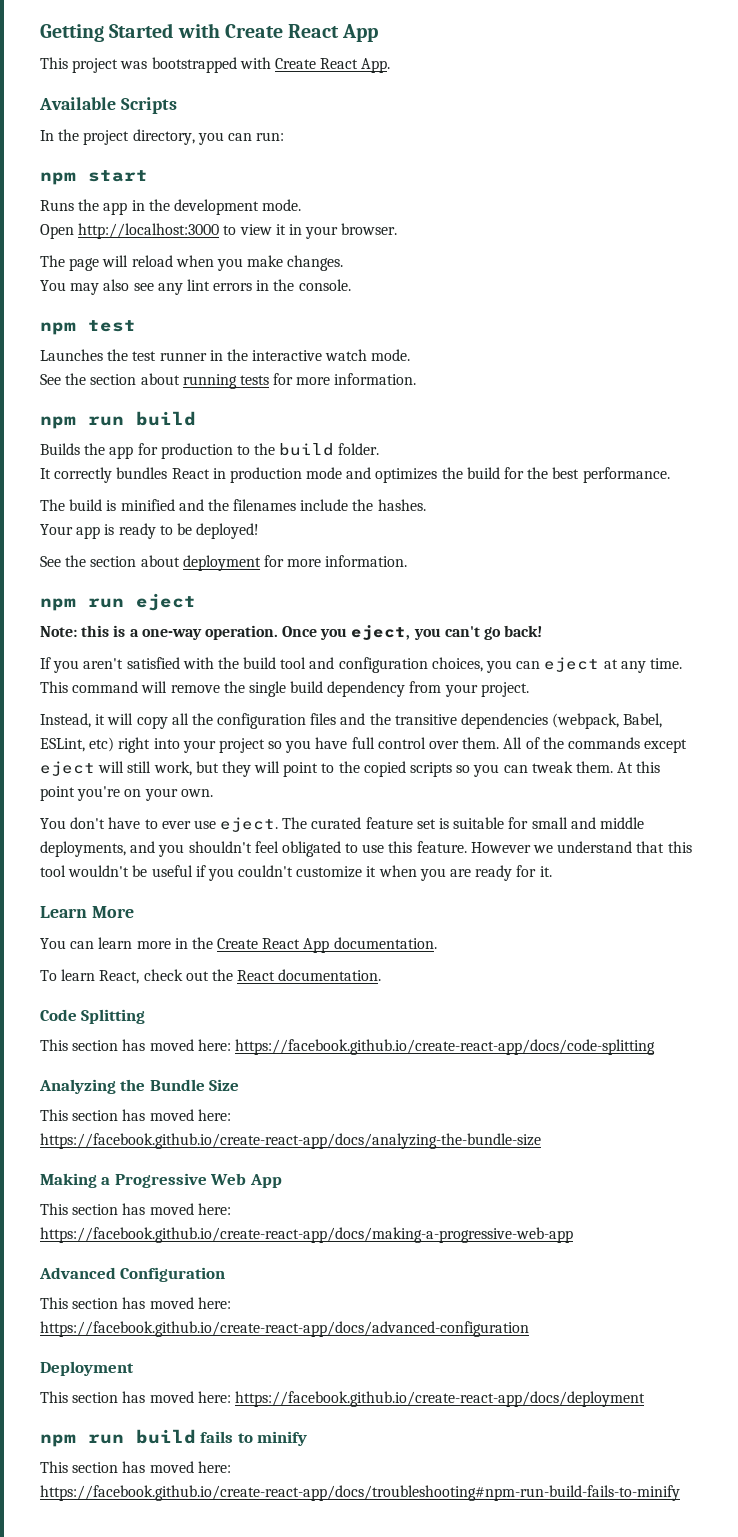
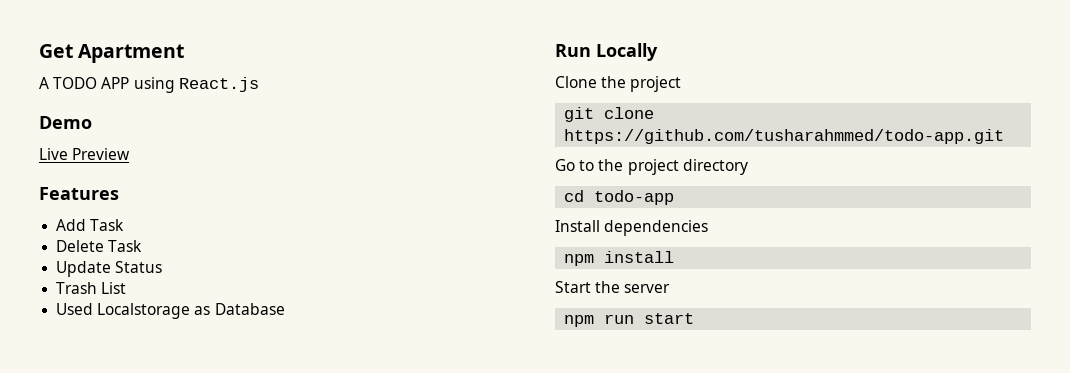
[40,23,379,42] [40,57,391,73] [39,97,177,114] [40,129,285,145] [40,170,148,185] [40,199,302,215] [40,223,398,239] [40,255,344,271] [40,279,351,295] [40,320,136,335] [40,349,411,361] [40,373,417,389] [40,411,196,429] [40,443,380,459] [40,467,670,483] [40,499,426,511] [40,523,260,539] [40,555,408,571] [40,593,196,611] [40,625,543,640] [40,657,682,673] [40,681,529,697] [40,713,663,729] [40,737,688,753] [40,761,661,777] [40,786,213,801] [40,817,644,832] [40,841,692,857] [40,865,552,881] [40,906,134,918] [40,937,437,953] [40,969,382,984] [40,1009,146,1024] [40,1039,655,1055] [39,1079,240,1094] [40,1109,231,1121] [40,1133,541,1149] [40,1173,282,1188] [40,1203,231,1215] [40,1227,573,1243] [39,1267,226,1282] [40,1297,231,1309] [40,1321,529,1337] [40,1361,134,1376] [40,1391,645,1407] [40,1429,308,1447] [40,1461,231,1473] [40,1485,680,1501] Getting Started with Create React App // This project was bootstrapped with Create React App. // Available Scripts // In the project directory, you can run: // npm start // Runs the app in the development mode. // Open http://localhost:3000 to view it in your browser. // The page will reload when you make changes. // You may also see any lint errors in the console. // npm test // Launches the test runner in the interactive watch mode. // See the section about running tests for more information. // npm run build // Builds the app for production to the build folder. // It correctly bundles React in production mode and optimizes the build for the best performance. // The build is minified and the filenames include the hashes. // Your app is ready to be deployed! // See the section about deployment for more information. // npm run eject // Note: this is a one-way operation. Once you eject, you can't go back! // If you aren't satisfied with the build tool and configuration choices, you can eject at any time. This command will remove the single build dependency from your project. // Instead, it will copy all the configuration files and the transitive dependencies (webpack, Babel, ESLint, etc) right into your project so you have full control over them. All of the commands except eject will still work, but they will point to the copied scripts so you can tweak them. At this point you're on your own. // You don't have to ever use eject. The curated feature set is suitable for small and middle deployments, and you shouldn't feel obligated to use this feature. However we understand that this tool wouldn't be useful if you couldn't customize it when you are ready for it. // Learn More // You can learn more in the Create React App documentation. // To learn React, check out the React documentation. // Code Splitting // This section has moved here: https://facebook.github.io/create-react-app/docs/code-splitting // Analyzing the Bundle Size // This section has moved here: https://facebook.github.io/create-react-app/docs/analyzing-the-bundle-size // Making a Progressive Web App // This section has moved here: https://facebook.github.io/create-react-app/docs/making-a-progressive-web-app // Advanced Configuration // This section has moved here: https://facebook.github.io/create-react-app/docs/advanced-configuration // Deployment // This section has moved here: https://facebook.github.io/create-react-app/docs/deployment // npm run build fails to minify // This section has moved here: https://facebook.github.io/create-react-app/docs/troubleshooting#npm-run-build-fails-to-minify -> [39,44,185,63] [39,77,259,93] [39,116,92,129] [39,148,131,160] [39,187,119,200] [56,219,125,231] [56,240,143,252] [56,261,163,277] [56,282,127,294] [56,303,285,319] [555,43,658,61] [555,76,682,92] [564,107,655,122] [564,129,1005,144] [555,159,748,175] [564,190,675,205] [555,220,709,236] [564,251,675,266] [555,281,671,293] [564,313,695,327] Get Apartment // A TODO APP using React.js // Demo // Live Preview // Features // Add Task // Delete Task // Update Status // Trash List // Used Localstorage as Database // Run Locally // Clone the project // git clone https://github.com/tusharahmmed/todo-app.git // Go to the project directory // cd todo-app // Install dependencies // npm install // Start the server // npm run start

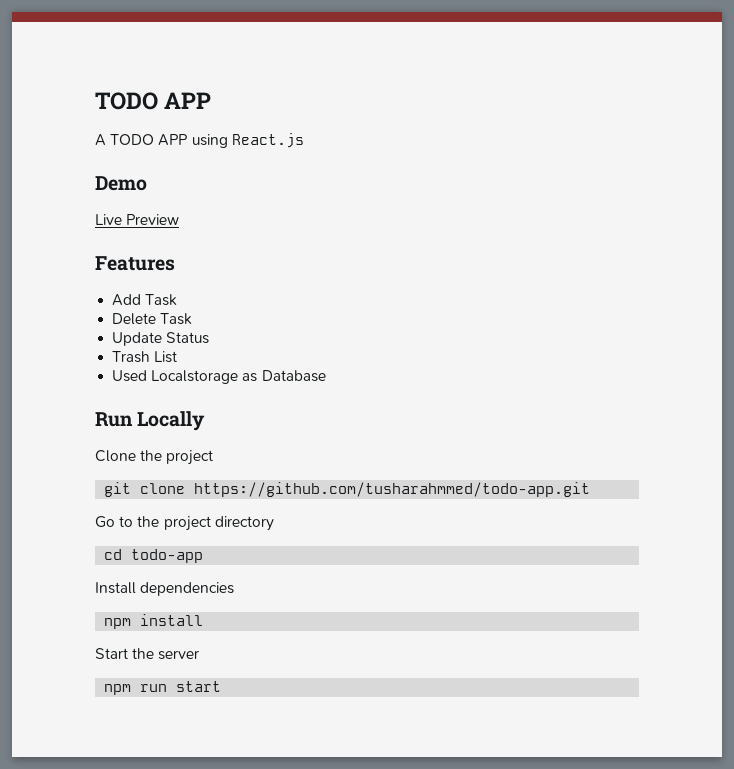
[39,44,185,63] Get Apartment -> [95,92,212,110] TODO APP

